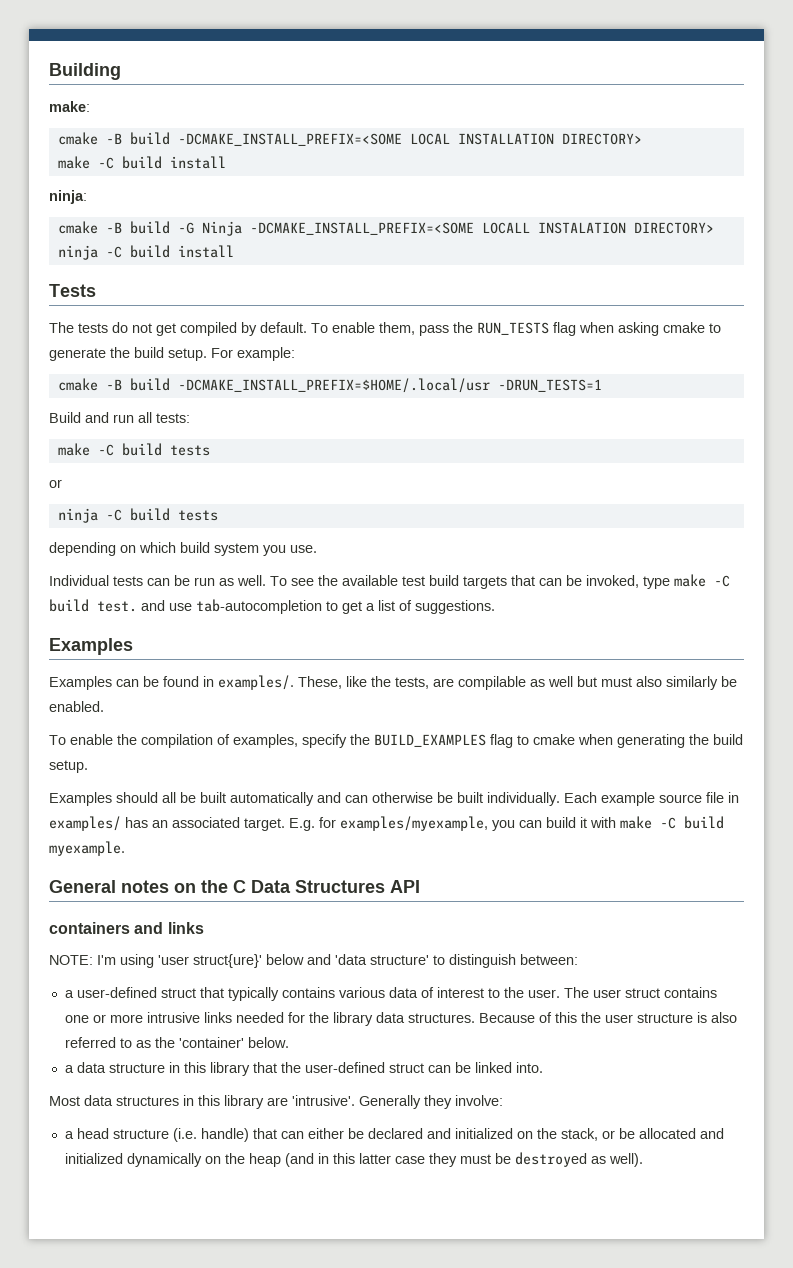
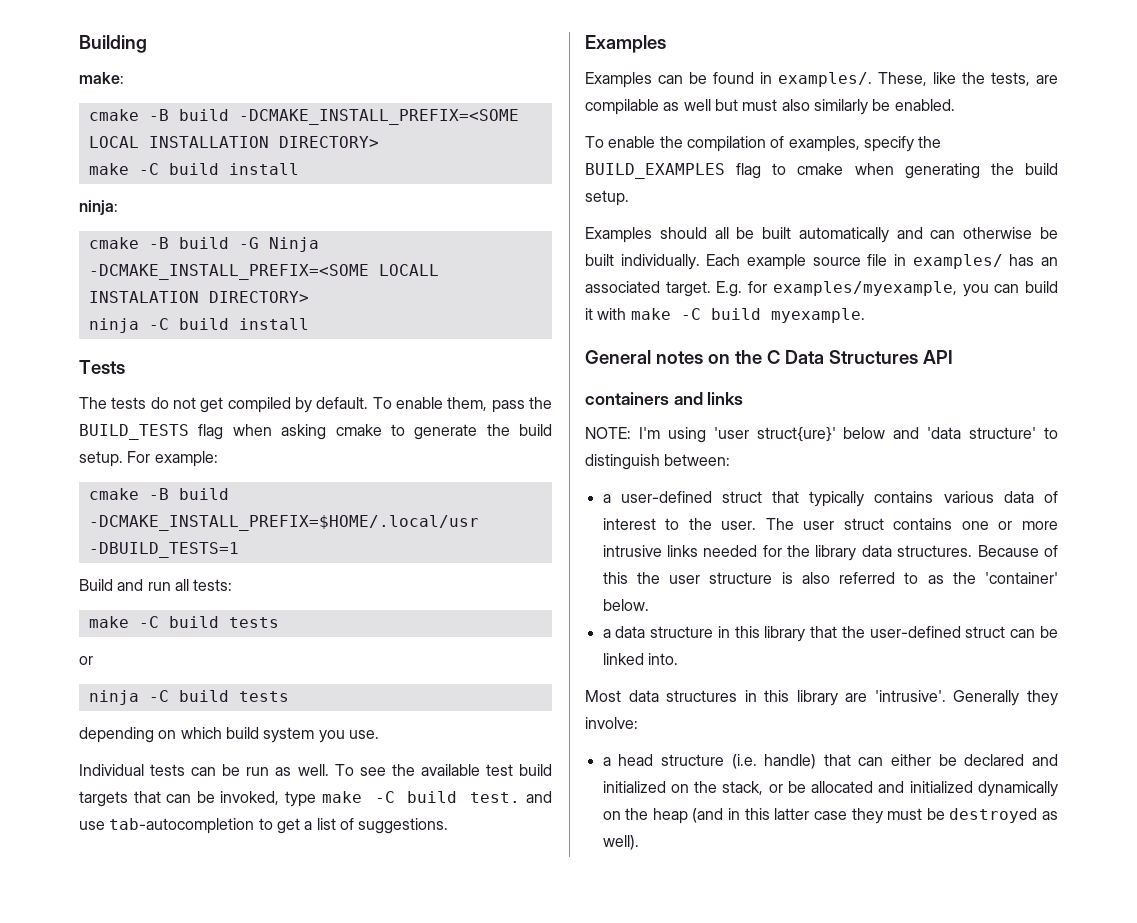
[477,322,549,335] RUN_TESTS -> [79,424,189,440] BUILD_TESTS
[497,379,602,392] -DRUN_TESTS=1 -> [88,542,239,558] -DBUILD_TESTS=1

